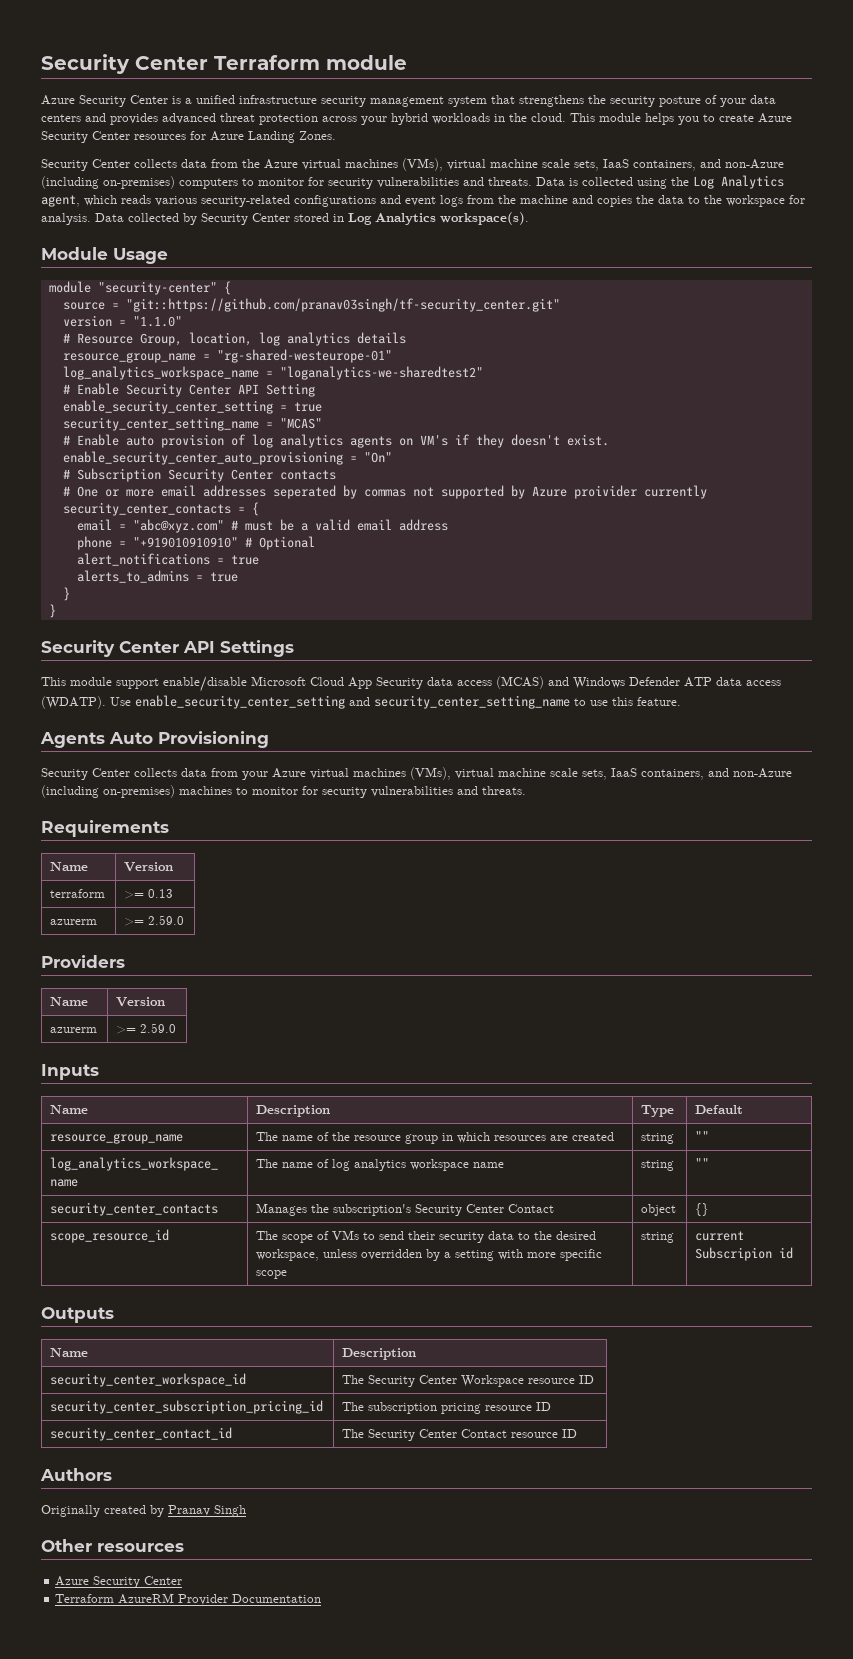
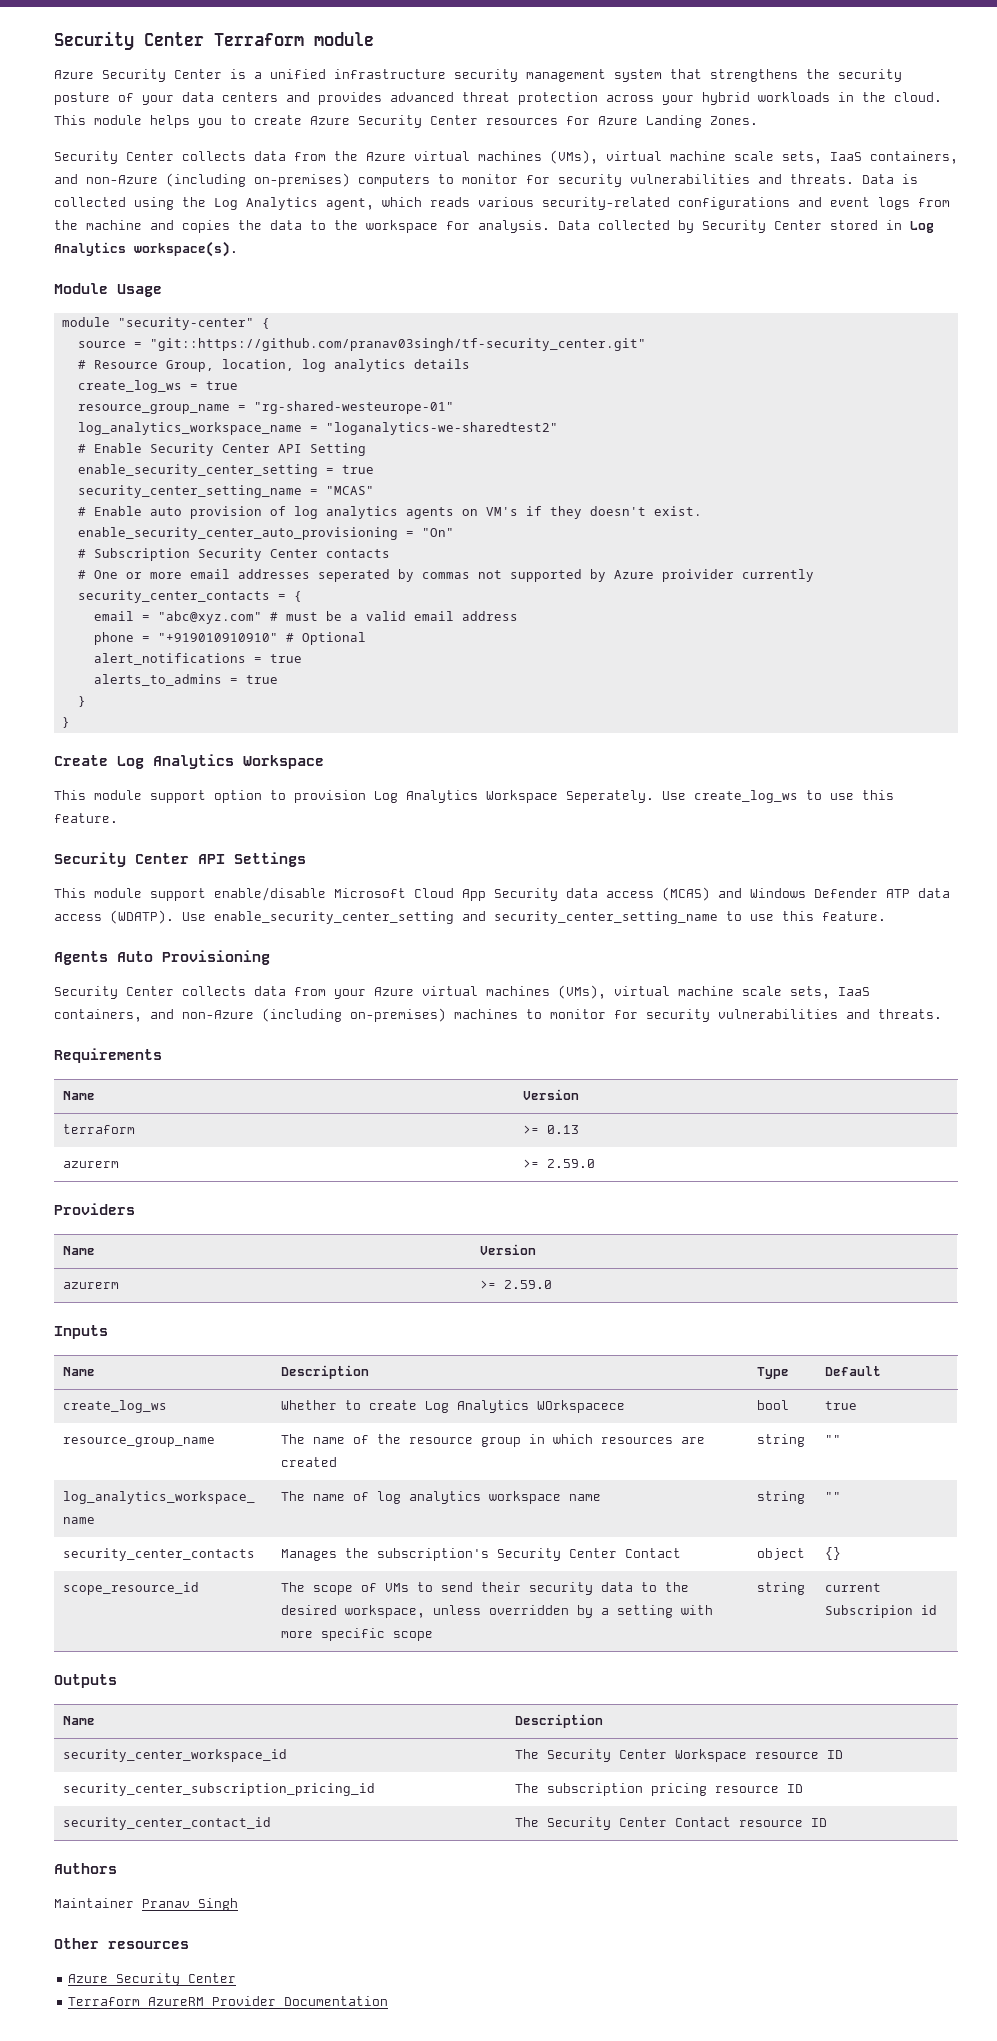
[62,315,182,327] // version = "1.1.0" -> (646, 344) none
(406, 338) none -> [77,380,238,393] // create_log_ws = true
(56, 611) none -> [54,754,324,769] [54,790,894,803] [54,813,118,823] // Create Log Analytics Workspace // This module support option to provision Log Analytics Workspace Seperately. Use create_log_ws to use this feature.
(744, 1109) none -> [63,1400,168,1413] [281,1400,626,1413] [757,1400,790,1410] [825,1401,858,1410] // create_log_ws | Whether to create Log Analytics WOrkspacece | bool | true
[41,1505,164,1517] Originally created by -> [54,1898,134,1908] Maintainer

